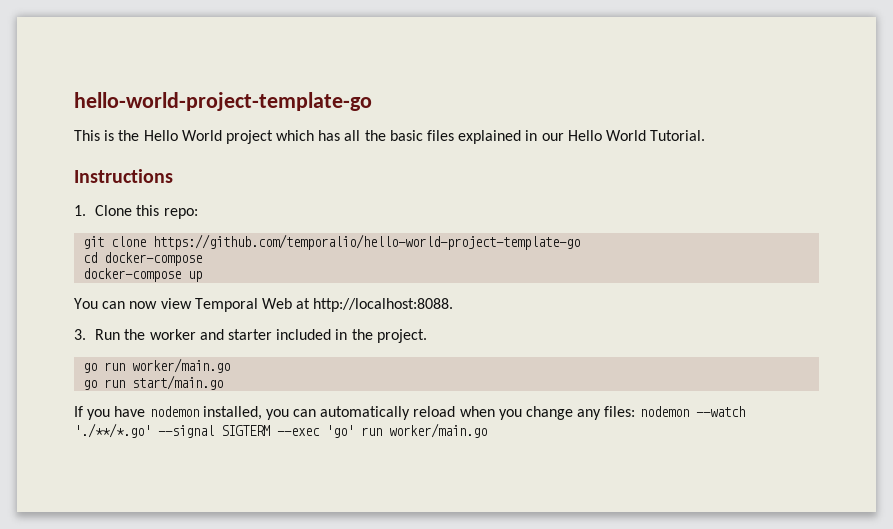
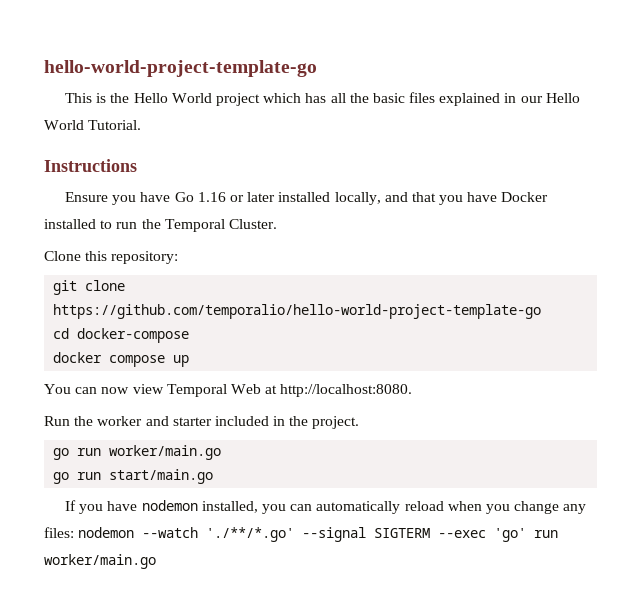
[74,205,86,216] 1. -> [65,192,549,205] [44,219,277,232] Ensure you have Go 1.16 or later installed locally, and that you have Docker installed to run the Temporal Cluster. //
[163,208,198,219] repo: -> [111,251,179,264] repository:
[83,268,182,282] docker-compose -> [53,352,166,367] docker compose
[313,298,454,312] [74,329,86,340] http://localhost:8088. // 3. -> [280,384,413,397] http://localhost:8080. //

